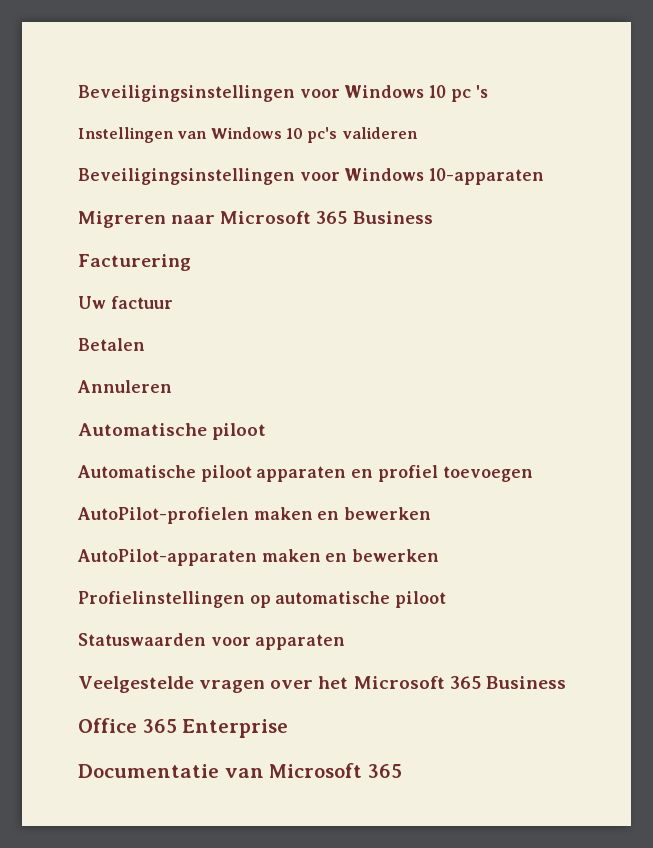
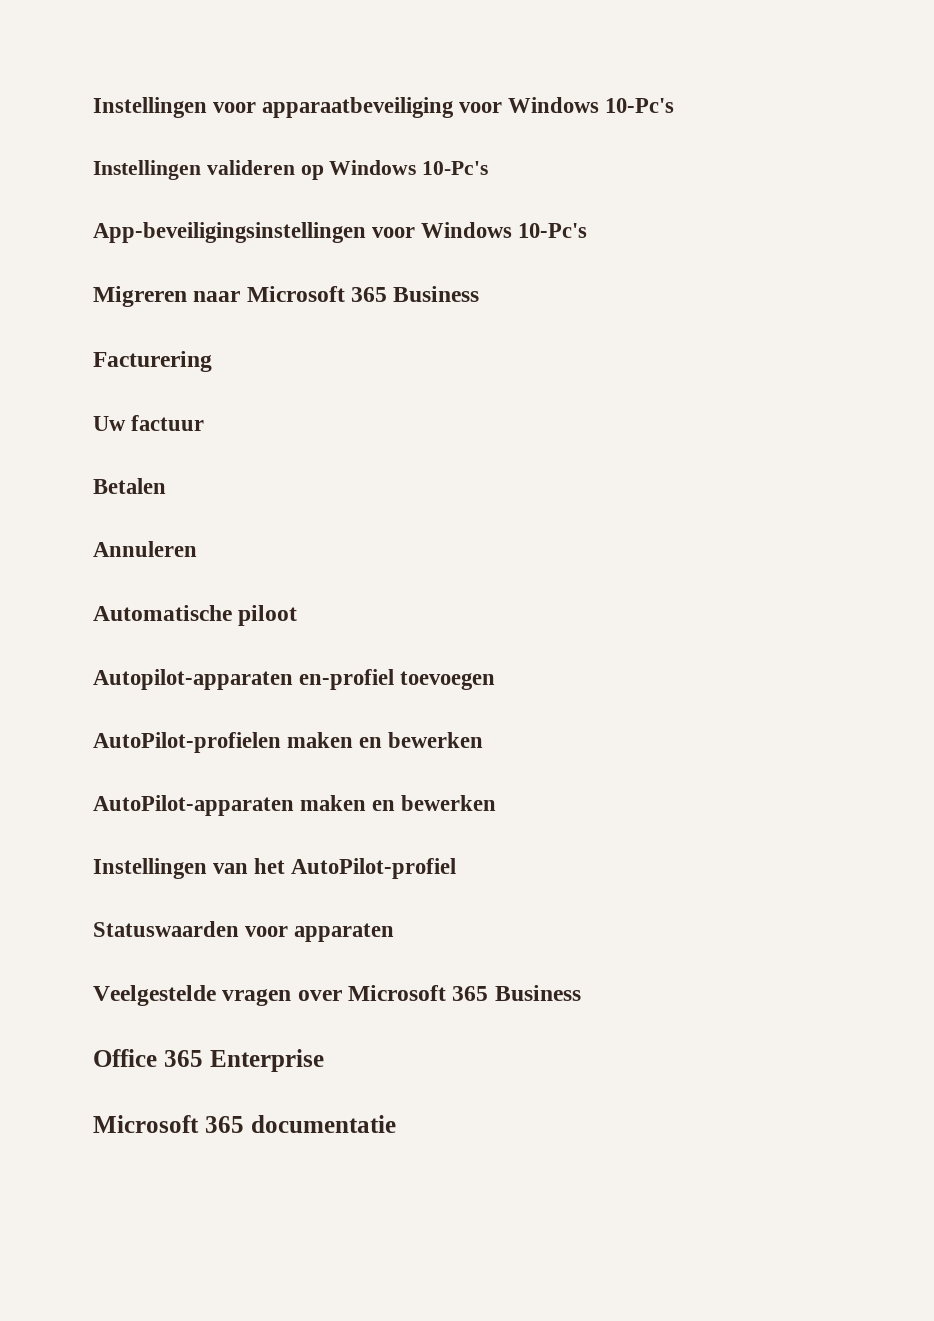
[78,85,488,102] [78,127,418,143] [78,168,545,185] Beveiligingsinstellingen voor Windows 10 pc 's // Instellingen van Windows 10 pc's valideren // Beveiligingsinstellingen voor Windows 10-apparaten -> [93,97,675,118] [93,160,489,180] [93,222,588,243] Instellingen voor apparaatbeveiliging voor Windows 10-Pc's // Instellingen valideren op Windows 10-Pc's // App-beveiligingsinstellingen voor Windows 10-Pc's
[77,465,438,482] Automatische piloot apparaten en profiel -> [93,669,395,690] Autopilot-apparaten en-profiel
[78,591,447,608] Profielinstellingen op automatische piloot -> [93,858,457,879] Instellingen van het AutoPilot-profiel
[318,676,349,689] het -> (342, 995) none
[78,763,402,778] Documentatie van Microsoft 365 -> [93,1115,396,1133] Microsoft 365 documentatie

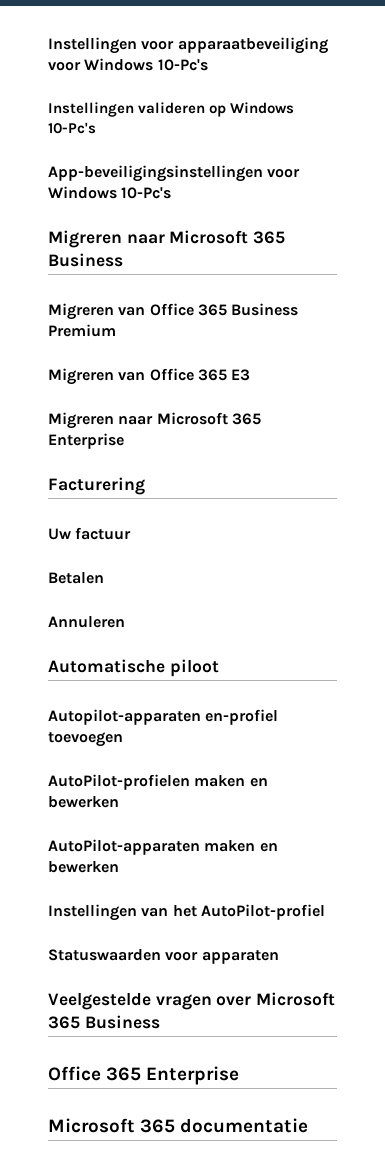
(480, 294) none -> [48,303,299,320] [48,324,116,337] [48,368,251,385] [48,412,261,429] [48,433,124,449] // Migreren van Office 365 Business Premium // Migreren van Office 365 E3 // Migreren naar Microsoft 365 Enterprise

